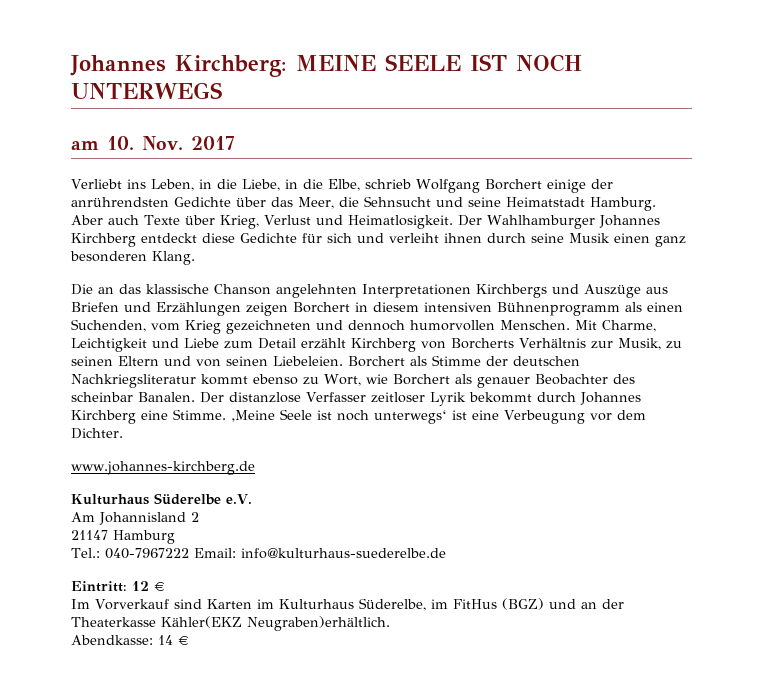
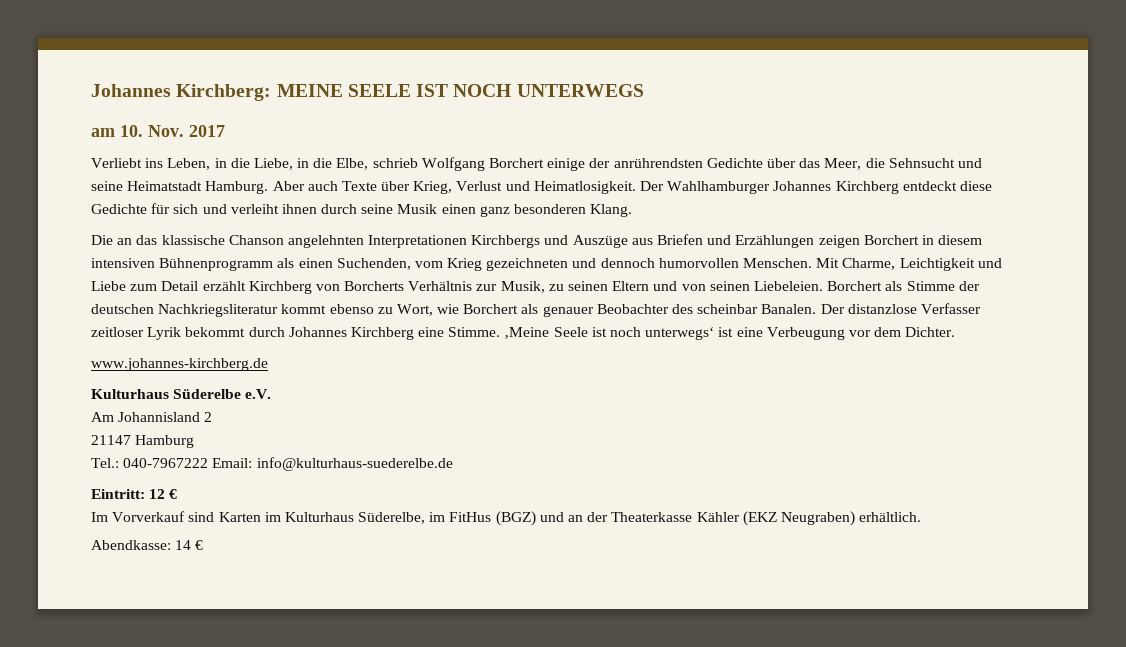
[161,616,390,631] Kähler(EKZ Neugraben)erhältlich. -> [696,511,922,526] Kähler (EKZ Neugraben) erhältlich.

